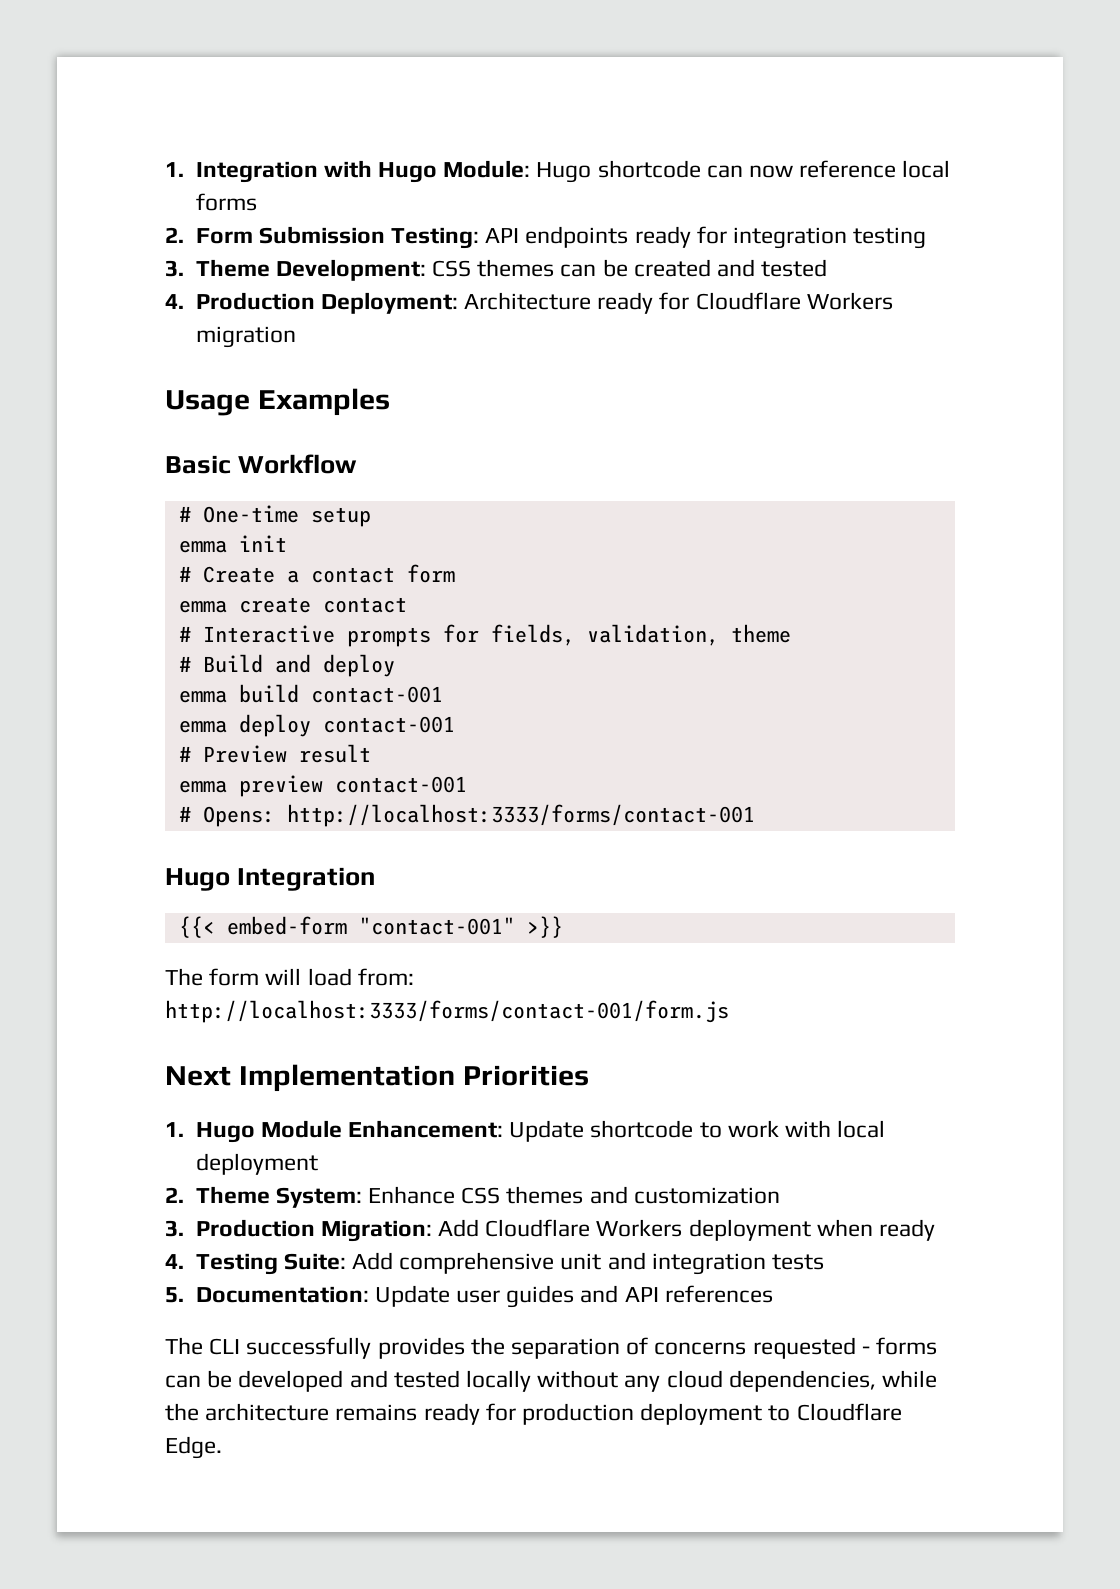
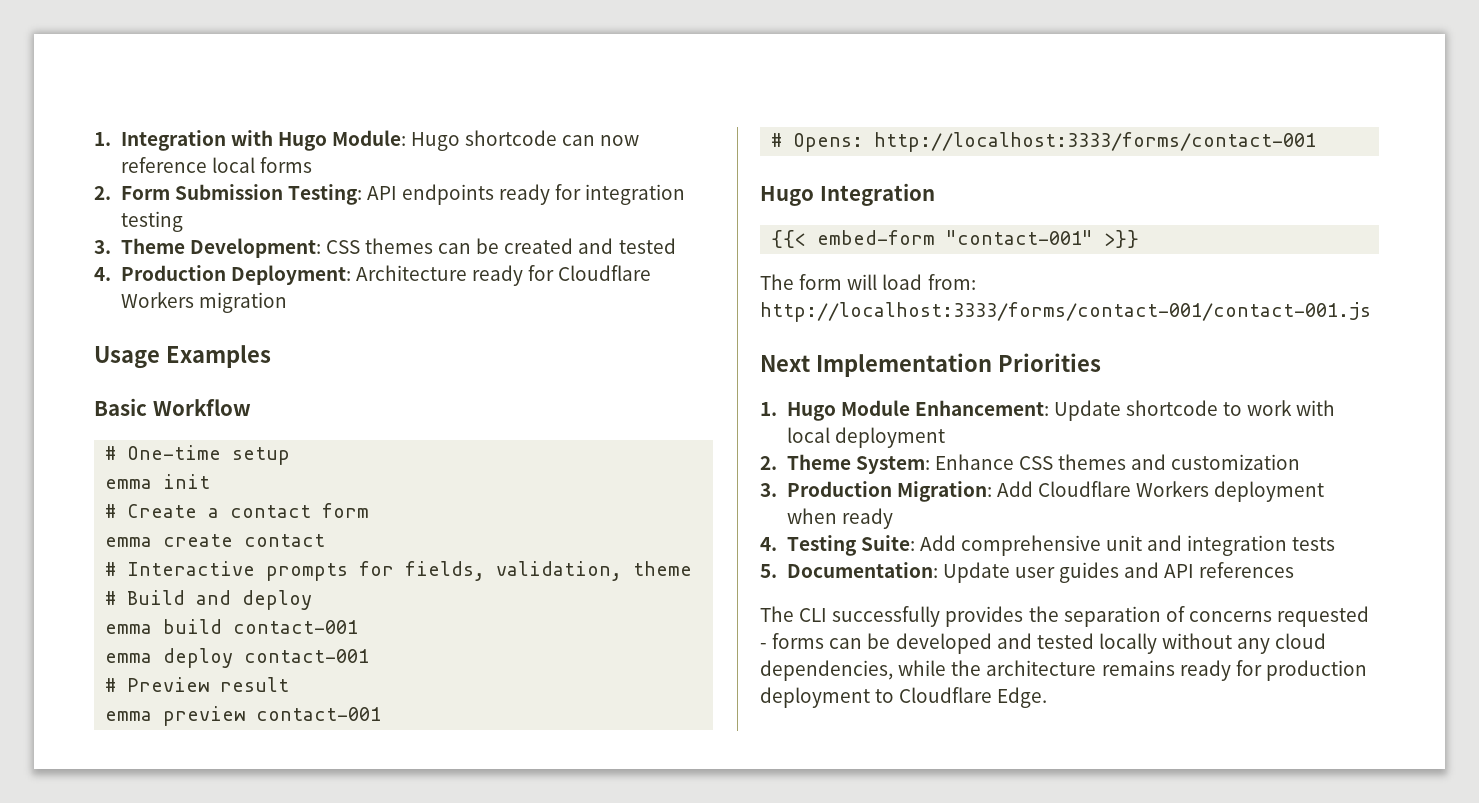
[165,1000,729,1023] http://localhost:3333/forms/contact-001/form.js -> [760,302,1371,322] http://localhost:3333/forms/contact-001/contact-001.js

